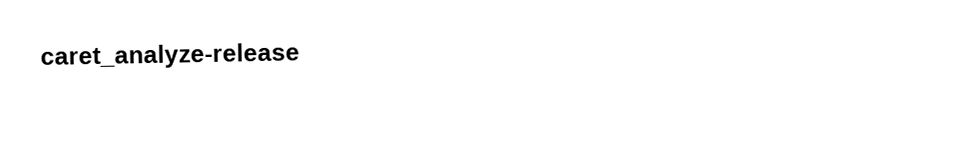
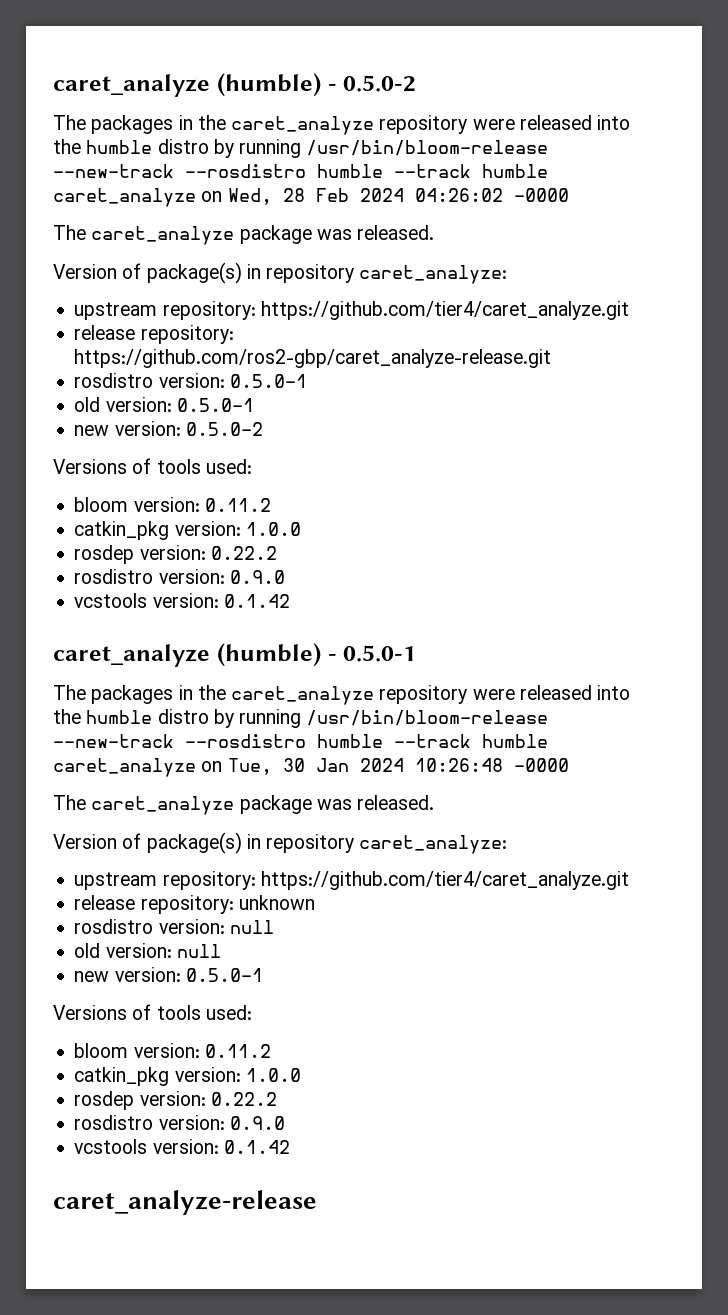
(40, 56) none -> [53,73,417,97] [53,115,631,135] [53,139,549,158] [53,164,548,178] [53,188,569,207] [53,225,435,245] [53,262,508,284] [74,301,629,320] [74,325,234,344] [74,349,552,368] [74,373,307,388] [74,397,254,412] [74,421,263,436] [53,458,252,474] [74,497,271,512] [74,521,301,540] [74,545,277,564] [74,569,285,584] [74,593,290,608] [53,643,417,667] [53,685,631,705] [53,709,549,728] [53,734,548,748] [53,758,569,777] [53,795,435,815] [53,832,508,854] [74,871,629,890] [74,895,315,914] [74,919,274,934] [74,943,221,958] [74,967,263,982] [53,1004,252,1020] [74,1043,271,1058] [74,1067,301,1086] [74,1091,277,1110] [74,1115,285,1130] [74,1139,290,1154] caret_analyze (humble) - 0.5.0-2 // The packages in the caret_analyze repository were released into the humble distro by running /usr/bin/bloom-release --new-track --rosdistro humble --track humble caret_analyze on Wed, 28 Feb 2024 04:26:02 -0000 // The caret_analyze package was released. // Version of package(s) in repository caret_analyze: // upstream repository: https://github.com/tier4/caret_analyze.git // release repository: https://github.com/ros2-gbp/caret_analyze-release.git // rosdistro version: 0.5.0-1 // old version: 0.5.0-1 // new version: 0.5.0-2 // Versions of tools used: // bloom version: 0.11.2 // catkin_pkg version: 1.0.0 // rosdep version: 0.22.2 // rosdistro version: 0.9.0 // vcstools version: 0.1.42 // caret_analyze (humble) - 0.5.0-1 // The packages in the caret_analyze repository were released into the humble distro by running /usr/bin/bloom-release --new-track --rosdistro humble --track humble caret_analyze on Tue, 30 Jan 2024 10:26:48 -0000 // The caret_analyze package was released. // Version of package(s) in repository caret_analyze: // upstream repository: https://github.com/tier4/caret_analyze.git // release repository: unknown // rosdistro version: null // old version: null // new version: 0.5.0-1 // Versions of tools used: // bloom version: 0.11.2 // catkin_pkg version: 1.0.0 // rosdep version: 0.22.2 // rosdistro version: 0.9.0 // vcstools version: 0.1.42 //

